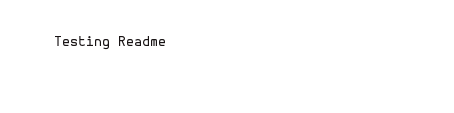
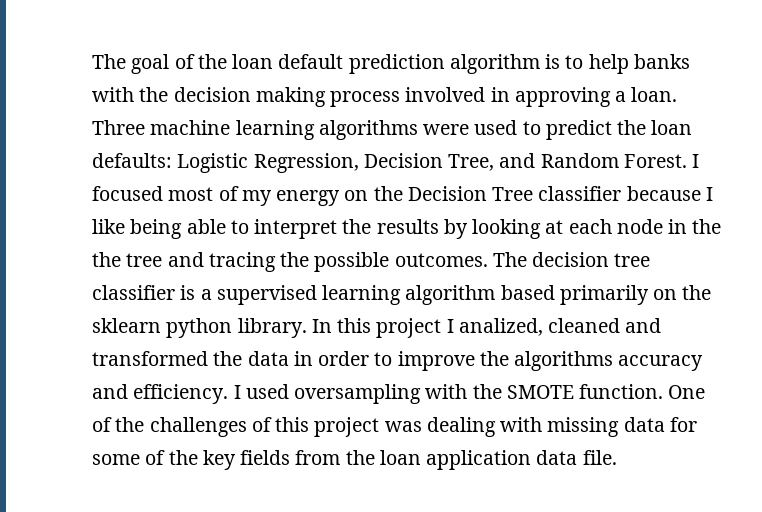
[54,36,166,50] Testing Readme -> [92,54,690,74] [92,87,678,107] [92,120,693,140] [92,153,700,173] [92,186,713,206] [92,219,722,239] [92,252,651,272] [92,285,712,305] [92,318,662,338] [92,351,704,371] [92,384,706,404] [92,417,697,437] [92,450,617,470] The goal of the loan default prediction algorithm is to help banks with the decision making process involved in approving a loan. Three machine learning algorithms were used to predict the loan defaults: Logistic Regression, Decision Tree, and Random Forest. I focused most of my energy on the Decision Tree classifier because I like being able to interpret the results by looking at each node in the the tree and tracing the possible outcomes. The decision tree classifier is a supervised learning algorithm based primarily on the sklearn python library. In this project I analized, cleaned and transformed the data in order to improve the algorithms accuracy and efficiency. I used oversampling with the SMOTE function. One of the challenges of this project was dealing with missing data for some of the key fields from the loan application data file.

